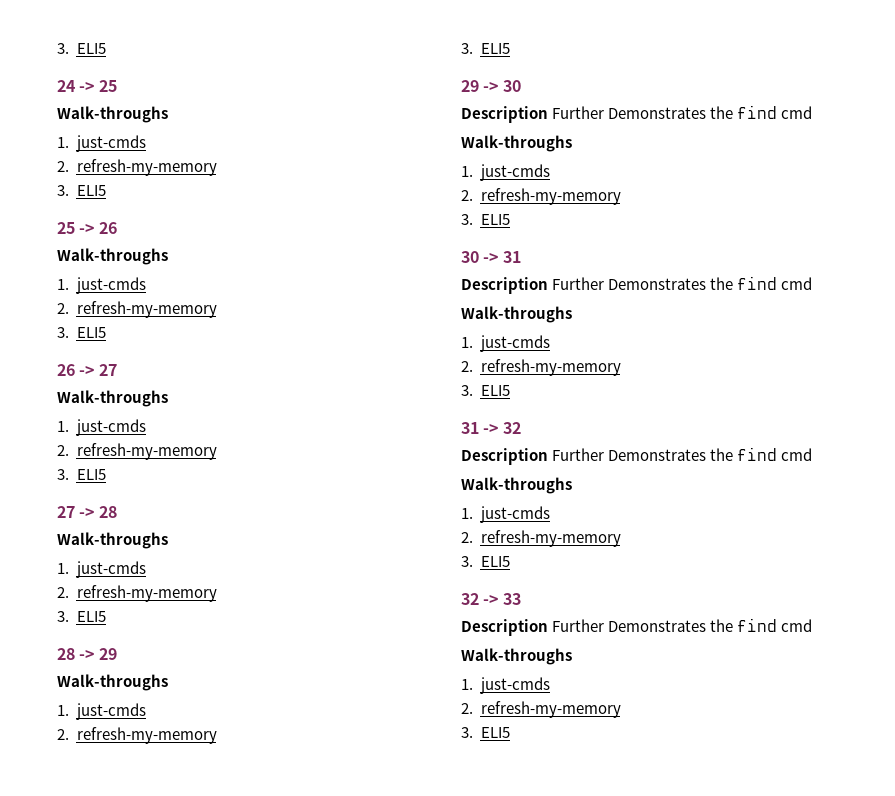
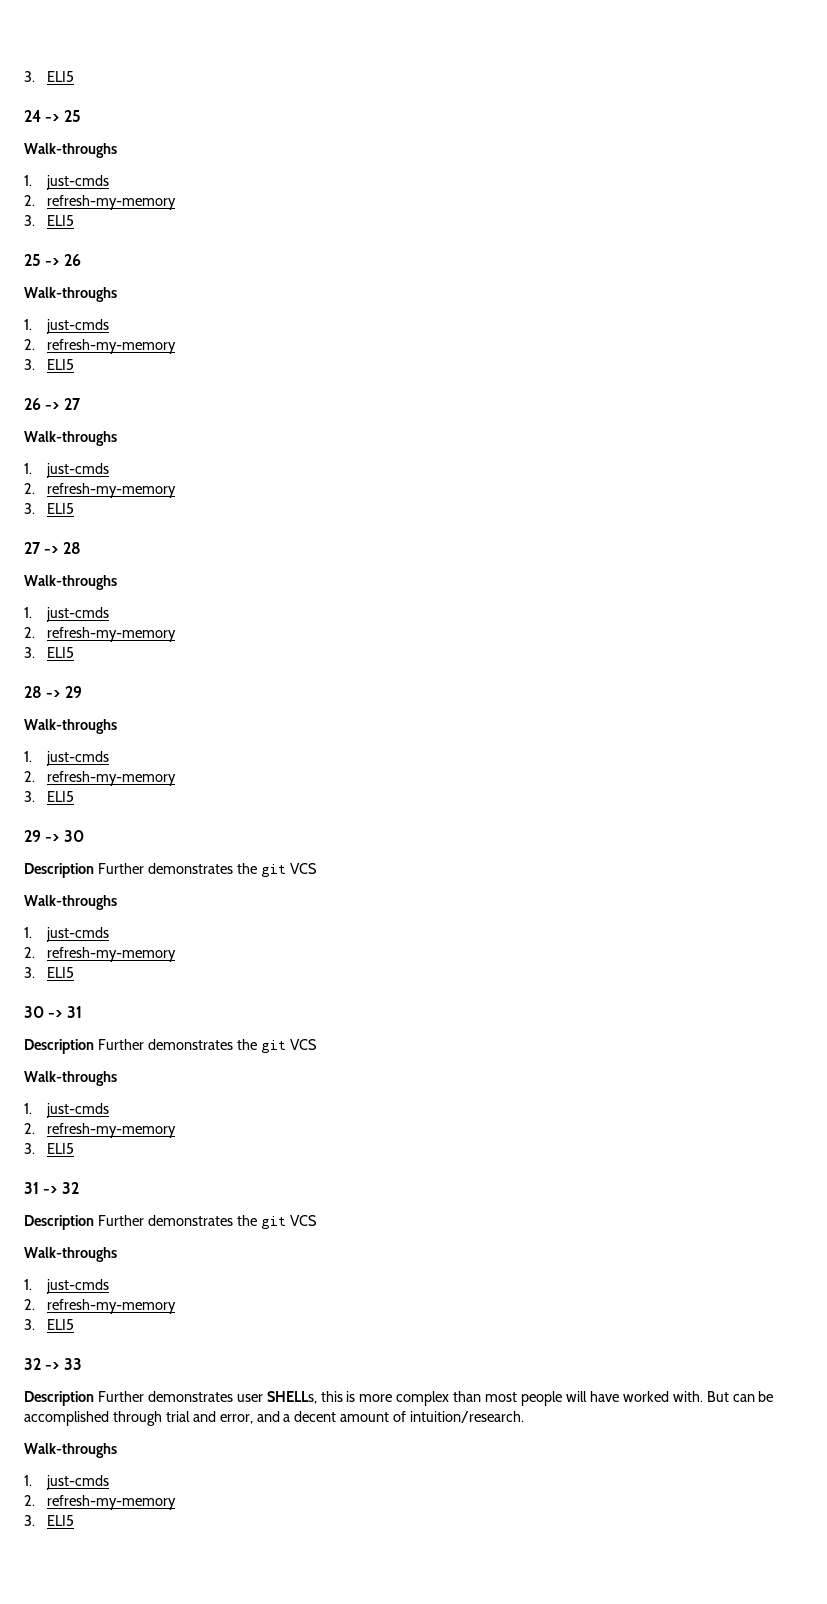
[608,105,813,119] Demonstrates the find cmd -> [147,863,317,877] demonstrates the git VCS
[608,276,813,290] Demonstrates the find cmd -> [147,1039,317,1053] demonstrates the git VCS
[608,447,813,461] Demonstrates the find cmd -> [147,1215,317,1229] demonstrates the git VCS
[608,618,813,632] Demonstrates the find cmd -> [147,1391,774,1406] [24,1411,525,1426] demonstrates user SHELLs, this is more complex than most people will have worked with. But can be accomplished through trial and error, and a decent amount of intuition/research.

